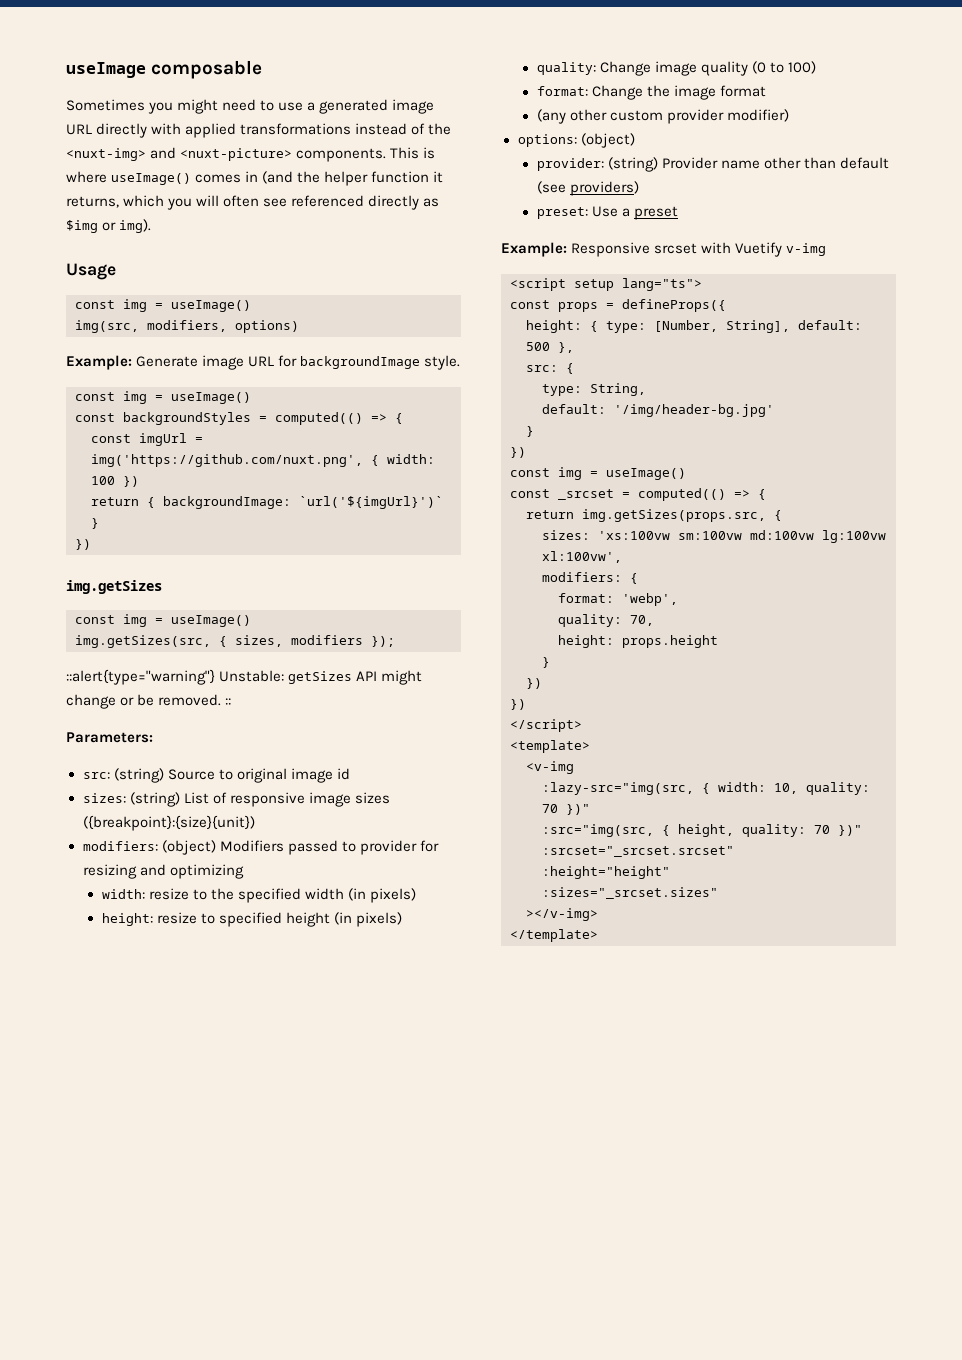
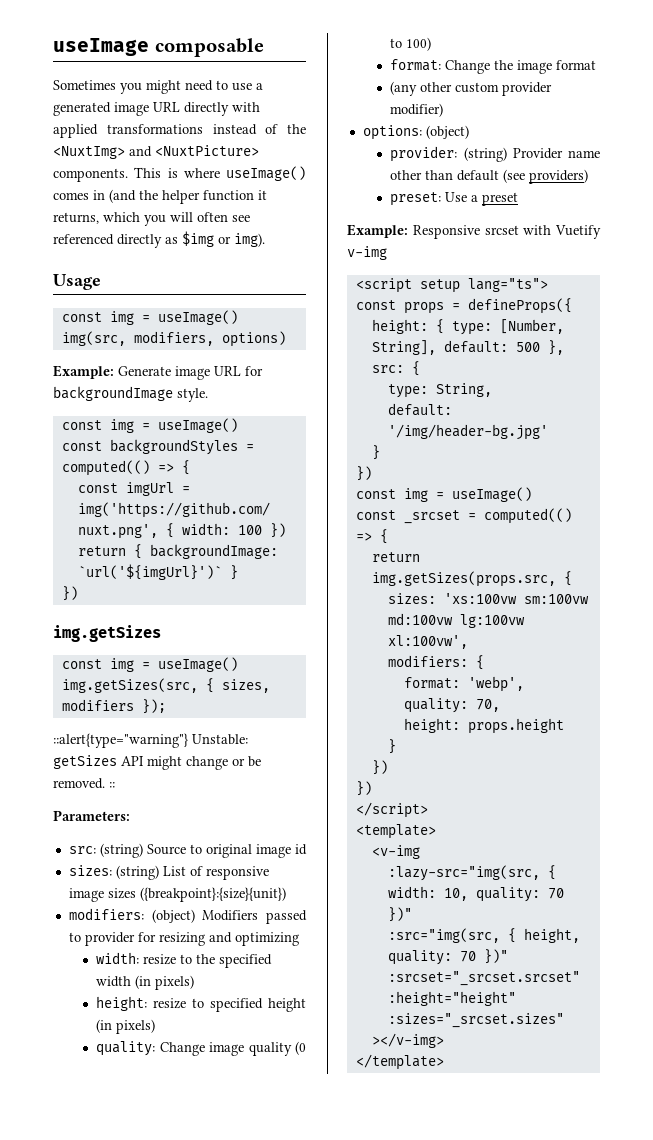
[66,147,293,161] <nuxt-img> and <nuxt-picture> -> [53,145,259,159] <NuxtImg> and <NuxtPicture>

